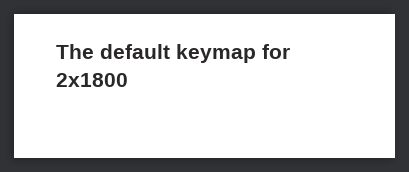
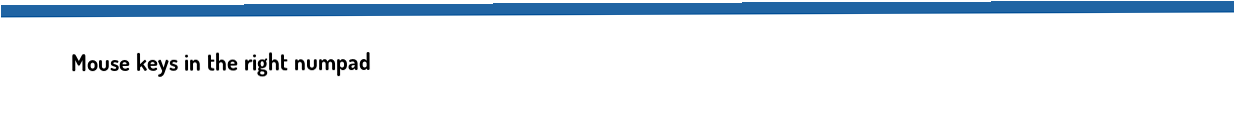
[56,44,290,63] [56,73,128,87] The default keymap for 2x1800 -> [70,51,373,77] Mouse keys in the right numpad

